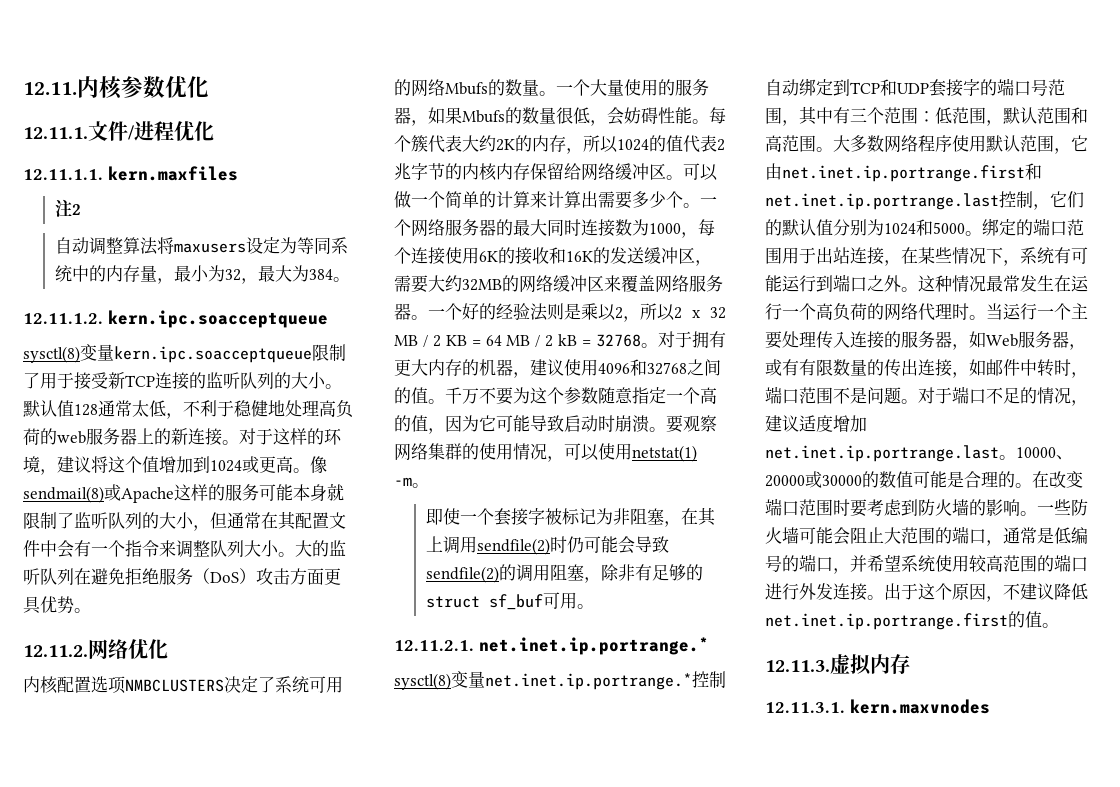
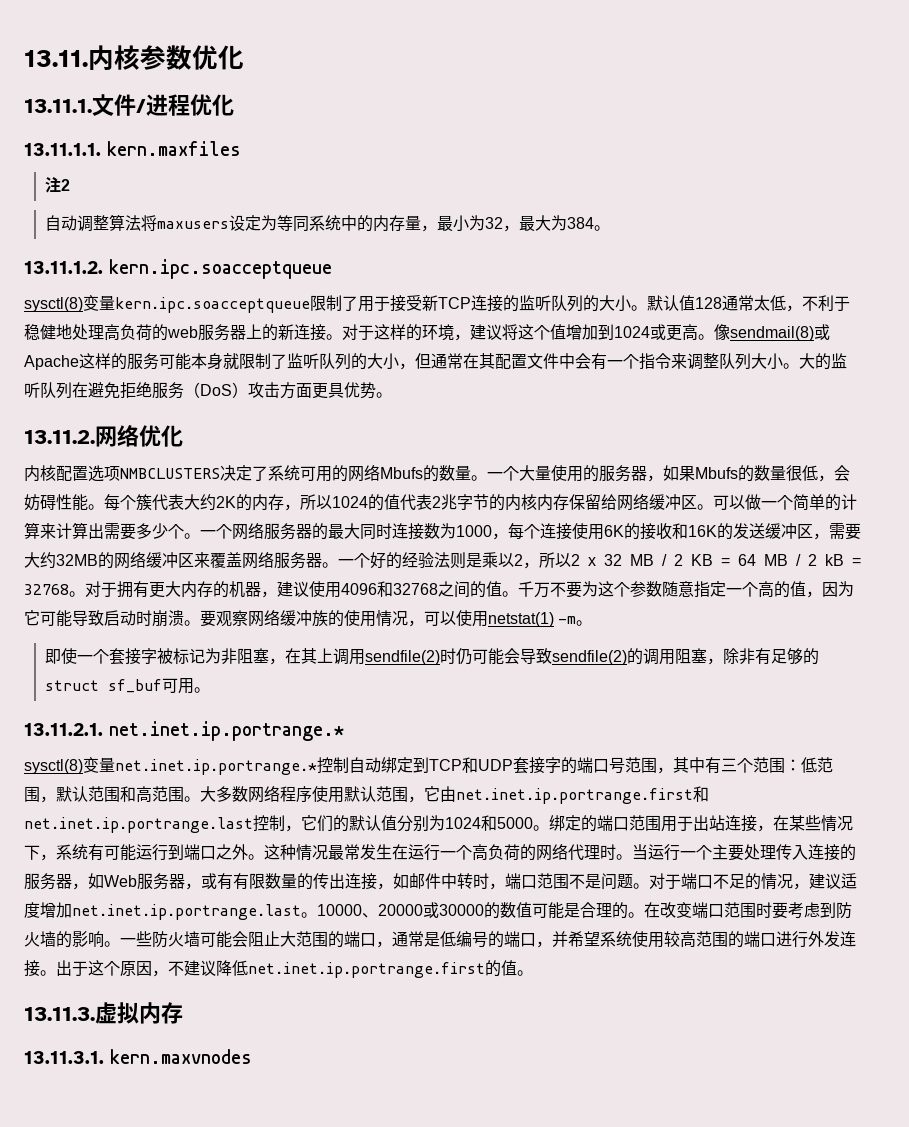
[23,82,77,95] 12.11. -> [24,50,88,67] 13.11.
[23,127,88,139] 12.11.1. -> [24,99,92,113] 13.11.1.
[23,169,103,180] 12.11.1.1. -> [24,143,101,156] 13.11.1.1.
[23,313,103,324] 12.11.1.2. -> [24,261,103,274] 13.11.1.2.
[23,645,88,657] 12.11.2. -> [24,430,95,444] 13.11.2.
[428,443,462,460] 集群 -> [280,610,328,627] 缓冲族
[394,640,474,651] 12.11.2.1. -> [24,723,103,736] 13.11.2.1.
[765,660,830,672] 12.11.3. -> [24,1007,95,1021] 13.11.3.
[765,702,845,713] 12.11.3.1. -> [24,1051,104,1064] 13.11.3.1.

